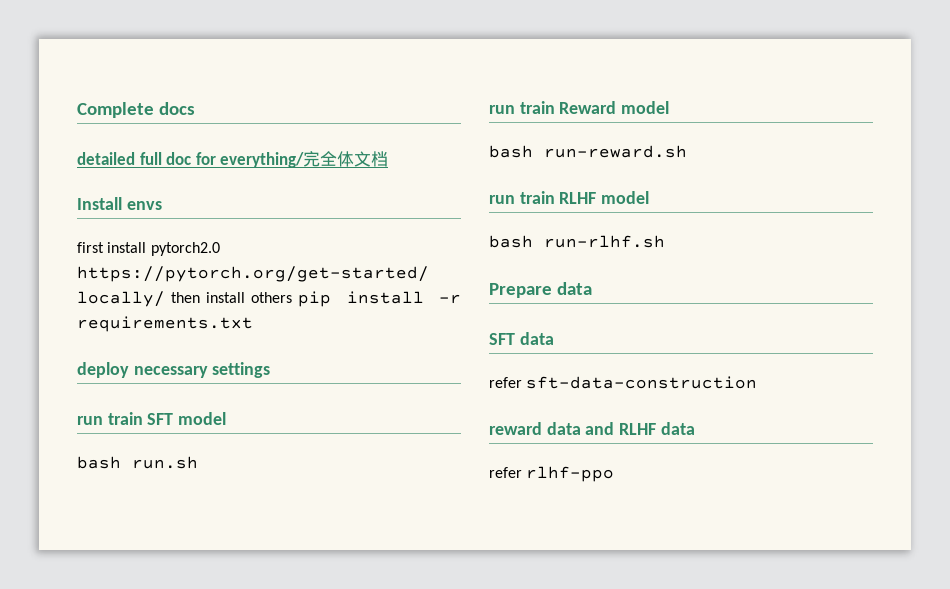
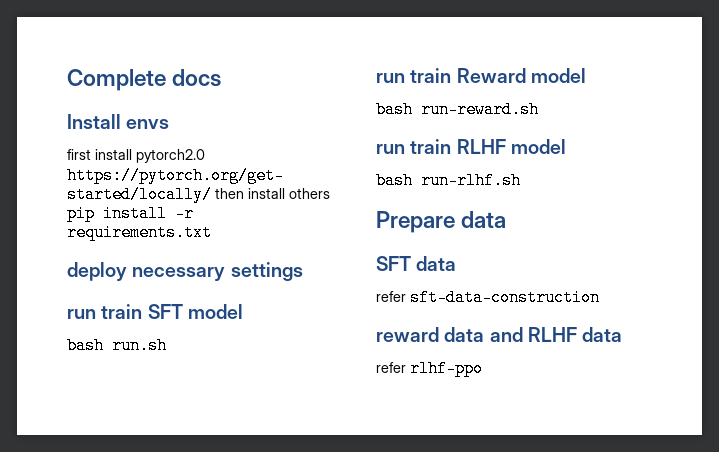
[77,151,389,168] // detailed full doc for everything/完全体文档 -> (222, 78) none

